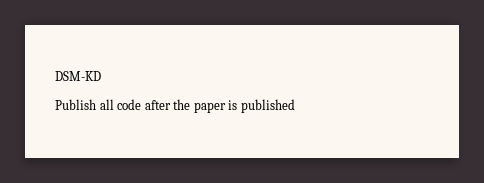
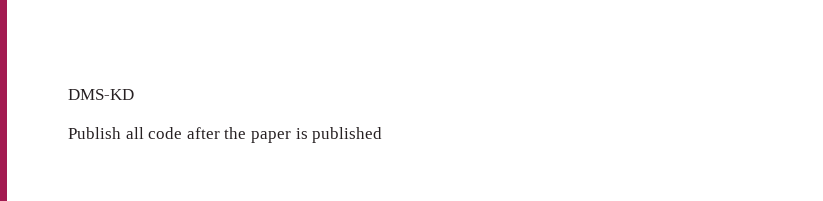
[55,71,101,81] DSM-KD -> [68,89,134,100] DMS-KD

